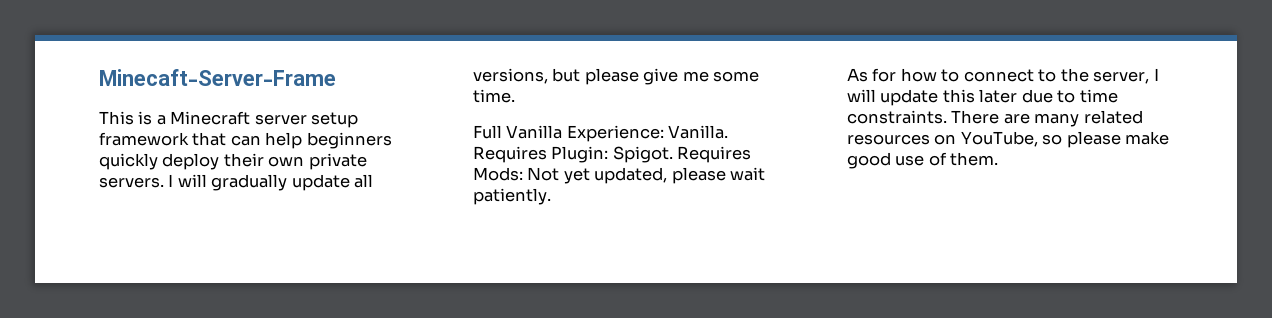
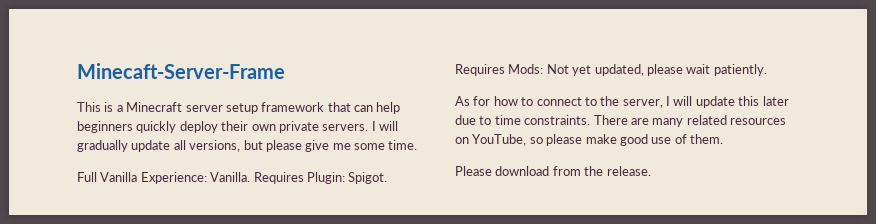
(999, 159) none -> [455,166,651,176] // Please download from the release.

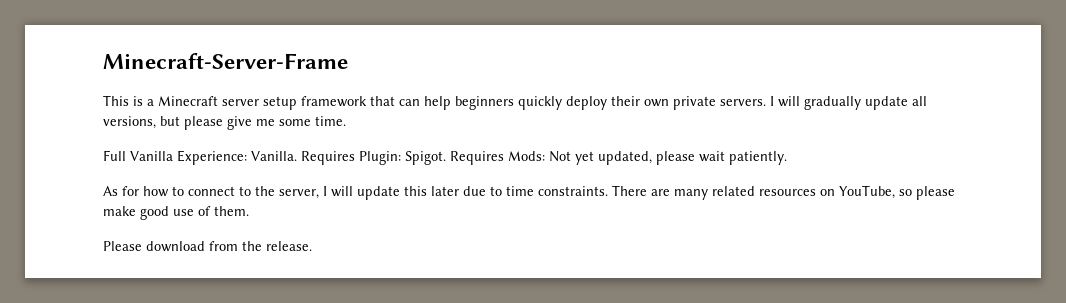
[77,63,285,79] Minecaft-Server-Frame -> [103,53,348,69] Minecraft-Server-Frame

